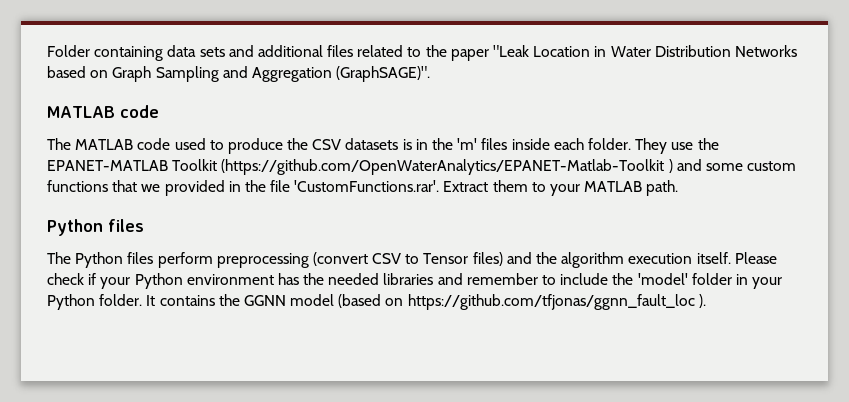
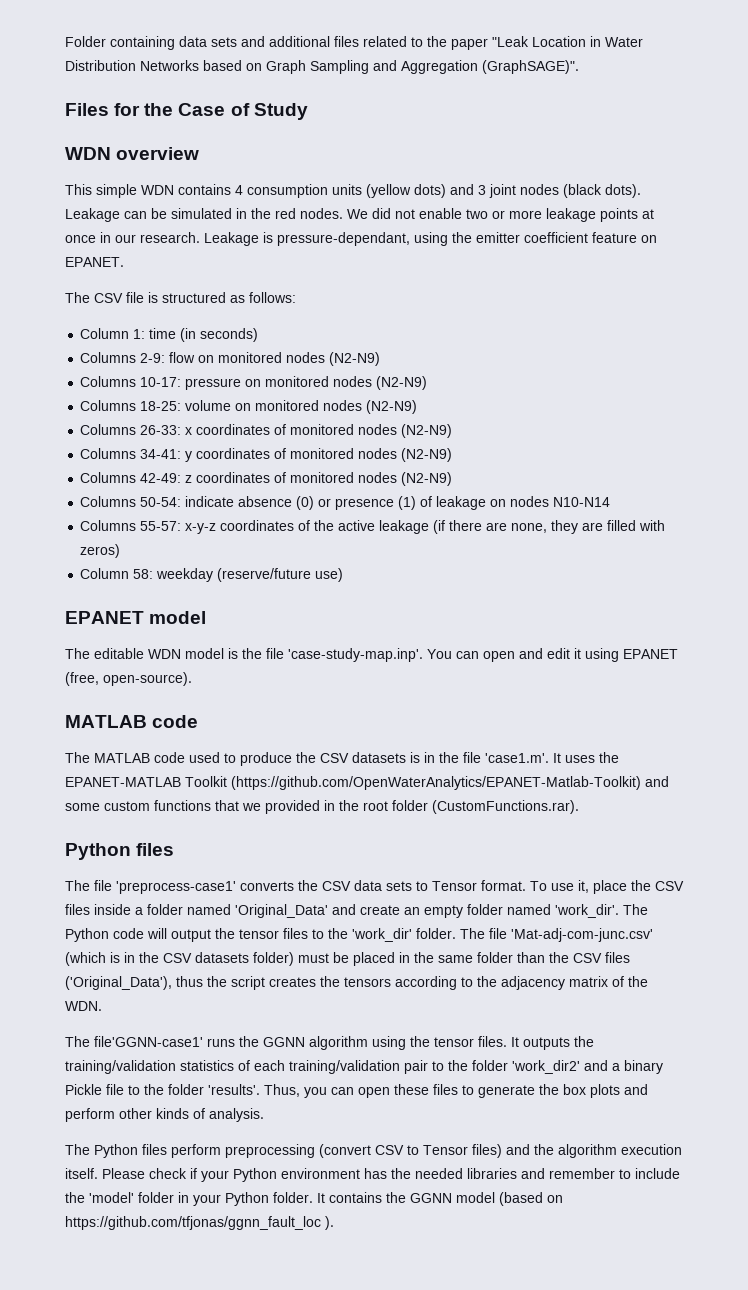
(431, 74) none -> [65,103,308,120] [65,147,200,160] [65,184,641,198] [65,208,654,222] [65,232,657,246] [65,257,124,267] [65,292,296,303] [80,328,259,342] [80,352,381,366] [80,376,428,390] [80,400,418,414] [80,424,453,438] [80,448,453,462] [80,472,453,486] [80,496,611,510] [80,520,666,534] [80,544,121,558] [80,568,344,582] [65,611,207,624] [65,648,678,662] [65,672,192,686] // Files for the Case of Study // WDN overview // This simple WDN contains 4 consumption units (yellow dots) and 3 joint nodes (black dots). Leakage can be simulated in the red nodes. We did not enable two or more leakage points at once in our research. Leakage is pressure-dependant, using the emitter coefficient feature on EPANET. // The CSV file is structured as follows: // Column 1: time (in seconds) // Columns 2-9: flow on monitored nodes (N2-N9) // Columns 10-17: pressure on monitored nodes (N2-N9) // Columns 18-25: volume on monitored nodes (N2-N9) // Columns 26-33: x coordinates of monitored nodes (N2-N9) // Columns 34-41: y coordinates of monitored nodes (N2-N9) // Columns 42-49: z coordinates of monitored nodes (N2-N9) // Columns 50-54: indicate absence (0) or presence (1) of leakage on nodes N10-N14 // Columns 55-57: x-y-z coordinates of the active leakage (if there are none, they are filled with zeros) // Column 58: weekday (reserve/future use) // EPANET model // The editable WDN model is the file 'case-study-map.inp'. You can open and edit it using EPANET (free, open-source).
[457,138,694,154] 'm' files inside each folder. They use -> [463,752,595,763] file 'case1.m'. It uses
[221,159,673,175] (https://github.com/OpenWaterAnalytics/EPANET-Matlab-Toolkit ) -> [231,776,641,790] (https://github.com/OpenWaterAnalytics/EPANET-Matlab-Toolkit)
[270,180,679,196] [47,219,144,236] file 'CustomFunctions.rar'. Extract them to your MATLAB path. // Python files -> [363,800,579,814] [65,843,175,860] [65,880,684,894] [65,904,648,918] [65,928,653,942] [65,952,630,966] [65,976,648,990] [65,1001,102,1011] [65,1036,594,1050] [65,1060,663,1074] [65,1084,648,1098] [65,1108,264,1122] root folder (CustomFunctions.rar). // Python files // The file 'preprocess-case1' converts the CSV data sets to Tensor format. To use it, place the CSV files inside a folder named 'Original_Data' and create an empty folder named 'work_dir'. The Python code will output the tensor files to the 'work_dir' folder. The file 'Mat-adj-com-junc.csv' (which is in the CSV datasets folder) must be placed in the same folder than the CSV files ('Original_Data'), thus the script creates the tensors according to the adjacency matrix of the WDN. // The file'GGNN-case1' runs the GGNN algorithm using the tensor files. It outputs the training/validation statistics of each training/validation pair to the folder 'work_dir2' and a binary Pickle file to the folder 'results'. Thus, you can open these files to generate the box plots and perform other kinds of analysis.

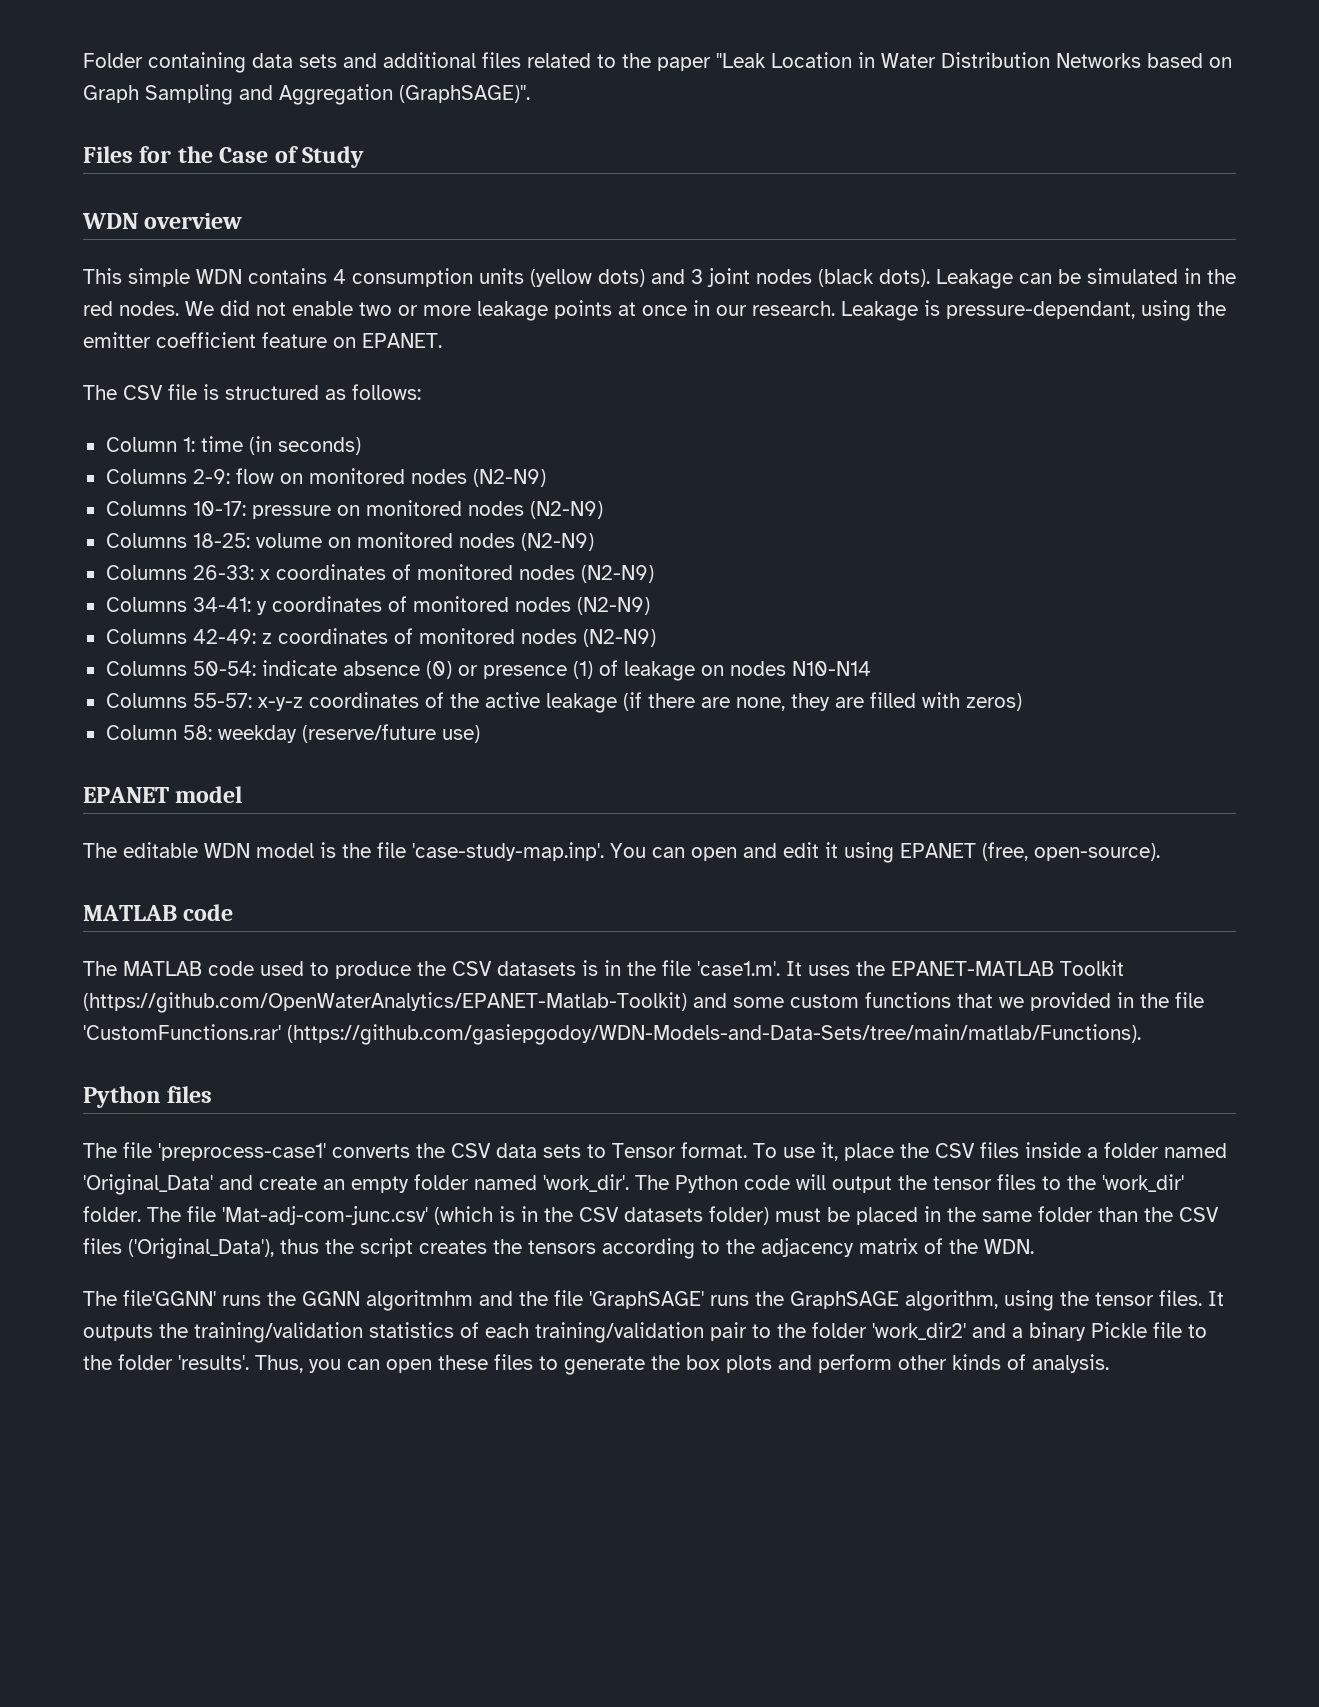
[363,800,579,814] root folder (CustomFunctions.rar). -> [1175,992,1204,1008] [83,1024,1141,1045] file 'CustomFunctions.rar' (https://github.com/gasiepgodoy/WDN-Models-and-Data-Sets/tree/main/matlab/Functions).
[94,1036,203,1047] file'GGNN-case1' -> [123,1290,216,1306] file'GGNN'
[309,1036,368,1050] algorithm -> [366,1290,998,1311] algoritmhm and the file 'GraphSAGE' runs the GraphSAGE algorithm,
[65,1144,682,1158] [65,1168,680,1182] [65,1192,563,1206] [65,1216,334,1230] // The Python files perform preprocessing (convert CSV to Tensor files) and the algorithm execution itself. Please check if your Python environment has the needed libraries and remember to include the 'model' folder in your Python folder. It contains the GGNN model (based on https://github.com/tfjonas/ggnn_fault_loc ). -> (1109, 1363) none

